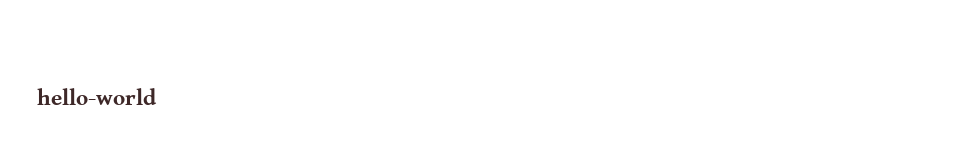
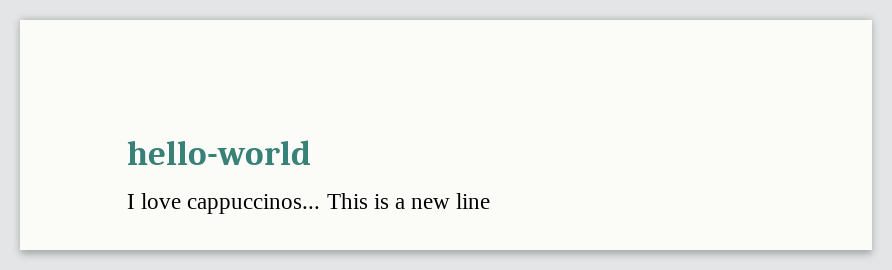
(157, 96) none -> [127,193,491,214] // I love cappuccinos... This is a new line

